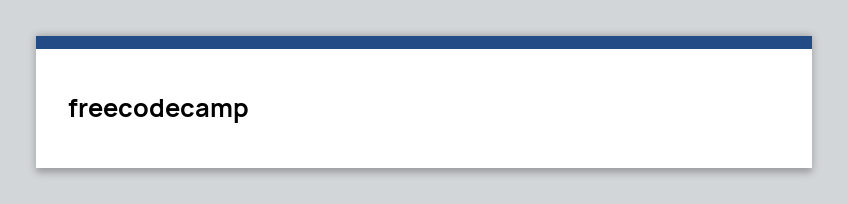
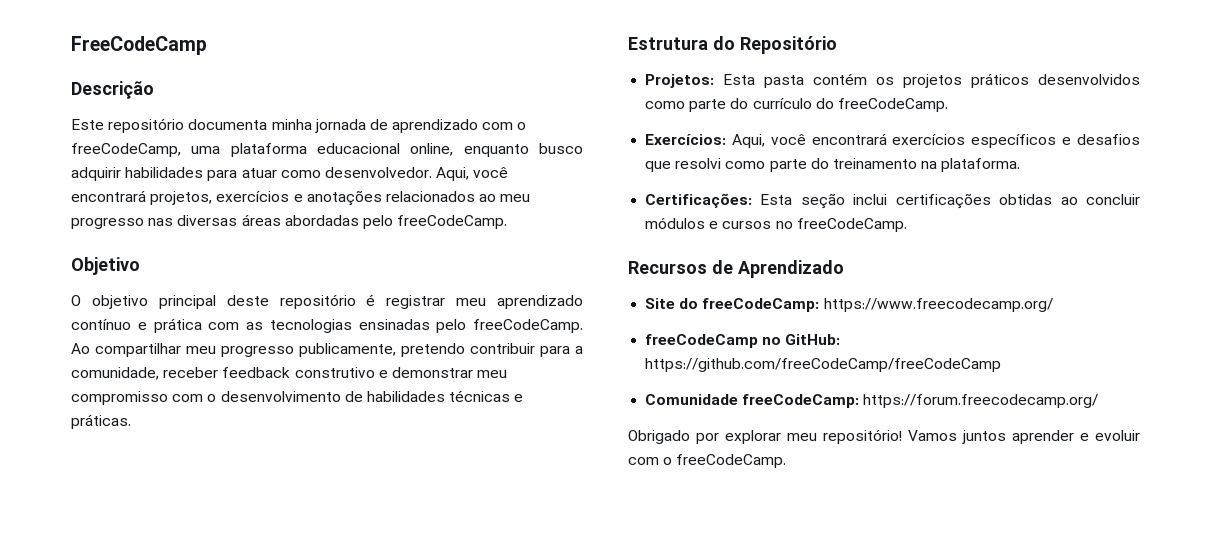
[68,99,249,123] freecodecamp -> [71,36,207,55] [71,81,154,99] [71,118,527,133] [71,143,583,157] [71,167,509,181] [71,190,531,206] [71,214,508,229] [71,257,140,275] [71,294,583,309] [71,318,583,333] [71,343,583,357] [71,367,508,380] [71,390,524,405] [71,414,131,429] [628,36,837,54] [645,73,1140,88] [645,98,948,112] [645,133,1140,148] [645,158,1021,172] [645,193,1140,209] [645,217,907,232] [628,260,844,278] [645,298,1053,312] [645,334,841,348] [645,358,1002,372] [645,394,1099,408] [628,429,1140,444] [628,454,787,468] FreeCodeCamp // Descrição // Este repositório documenta minha jornada de aprendizado com o freeCodeCamp, uma plataforma educacional online, enquanto busco adquirir habilidades para atuar como desenvolvedor. Aqui, você encontrará projetos, exercícios e anotações relacionados ao meu progresso nas diversas áreas abordadas pelo freeCodeCamp. // Objetivo // O objetivo principal deste repositório é registrar meu aprendizado contínuo e prática com as tecnologias ensinadas pelo freeCodeCamp. Ao compartilhar meu progresso publicamente, pretendo contribuir para a comunidade, receber feedback construtivo e demonstrar meu compromisso com o desenvolvimento de habilidades técnicas e práticas. // Estrutura do Repositório // Projetos: Esta pasta contém os projetos práticos desenvolvidos como parte do currículo do freeCodeCamp. // Exercícios: Aqui, você encontrará exercícios específicos e desafios que resolvi como parte do treinamento na plataforma. // Certificações: Esta seção inclui certificações obtidas ao concluir módulos e cursos no freeCodeCamp. // Recursos de Aprendizado // Site do freeCodeCamp: https://www.freecodecamp.org/ // freeCodeCamp no GitHub: https://github.com/freeCodeCamp/freeCodeCamp // Comunidade freeCodeCamp: https://forum.freecodecamp.org/ // Obrigado por explorar meu repositório! Vamos juntos aprender e evoluir com o freeCodeCamp.

